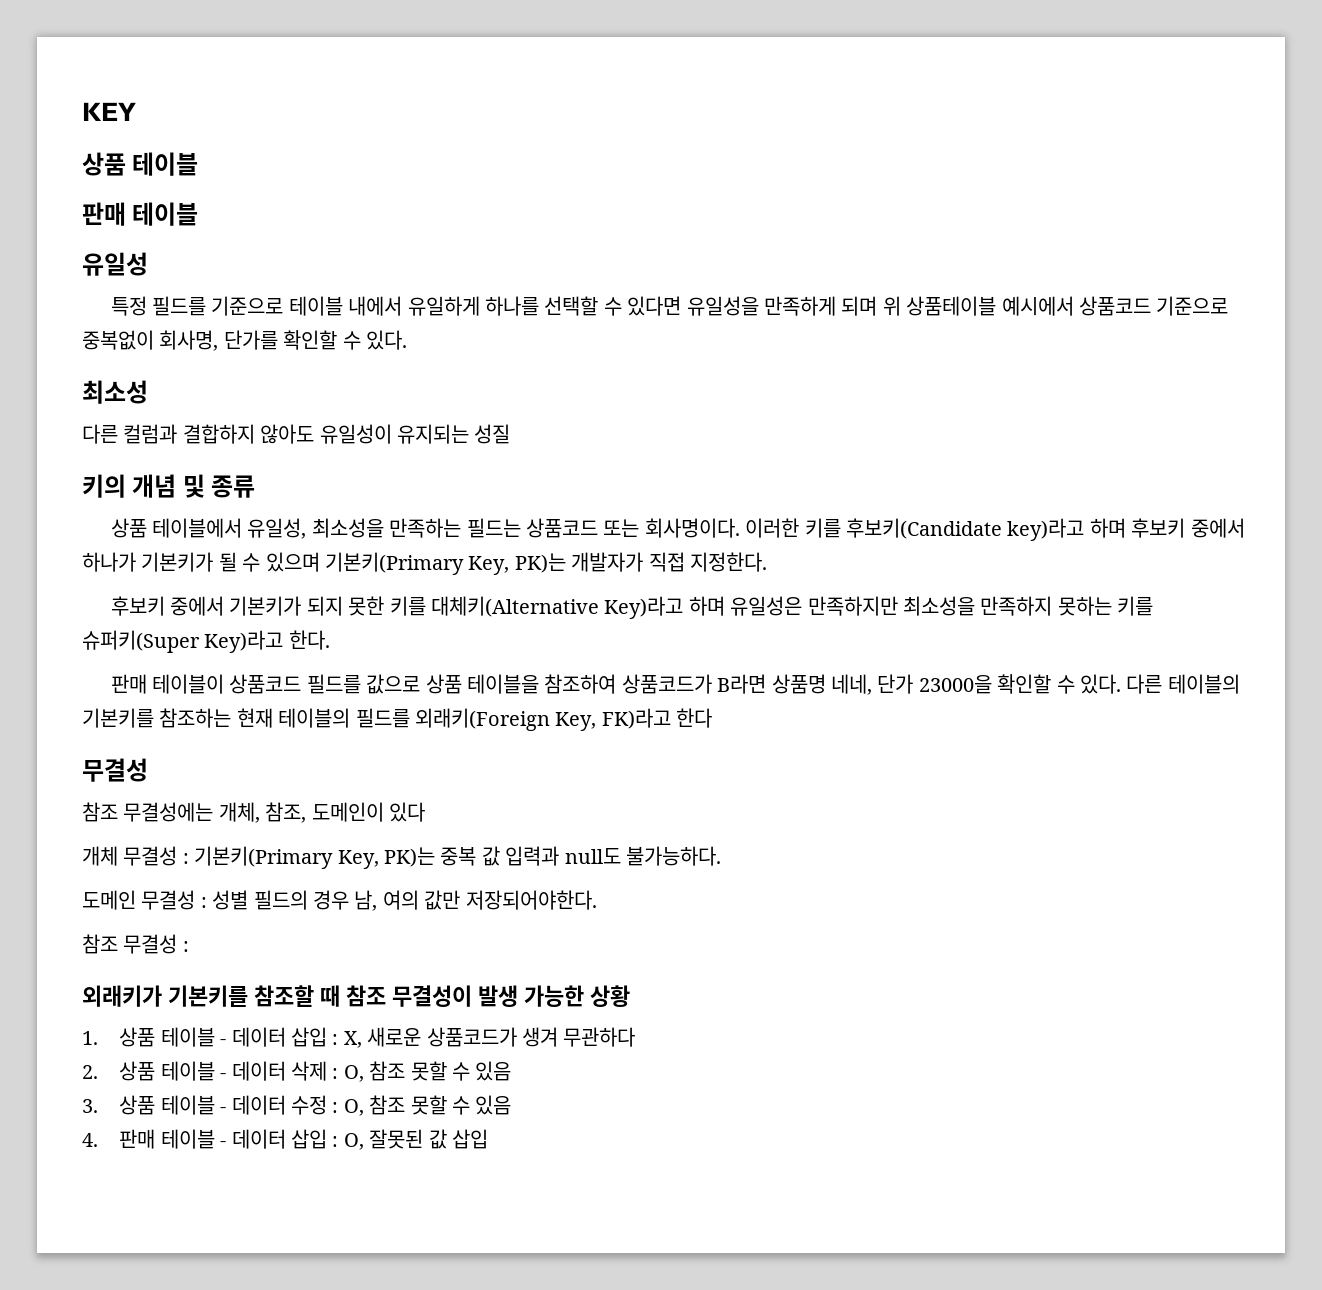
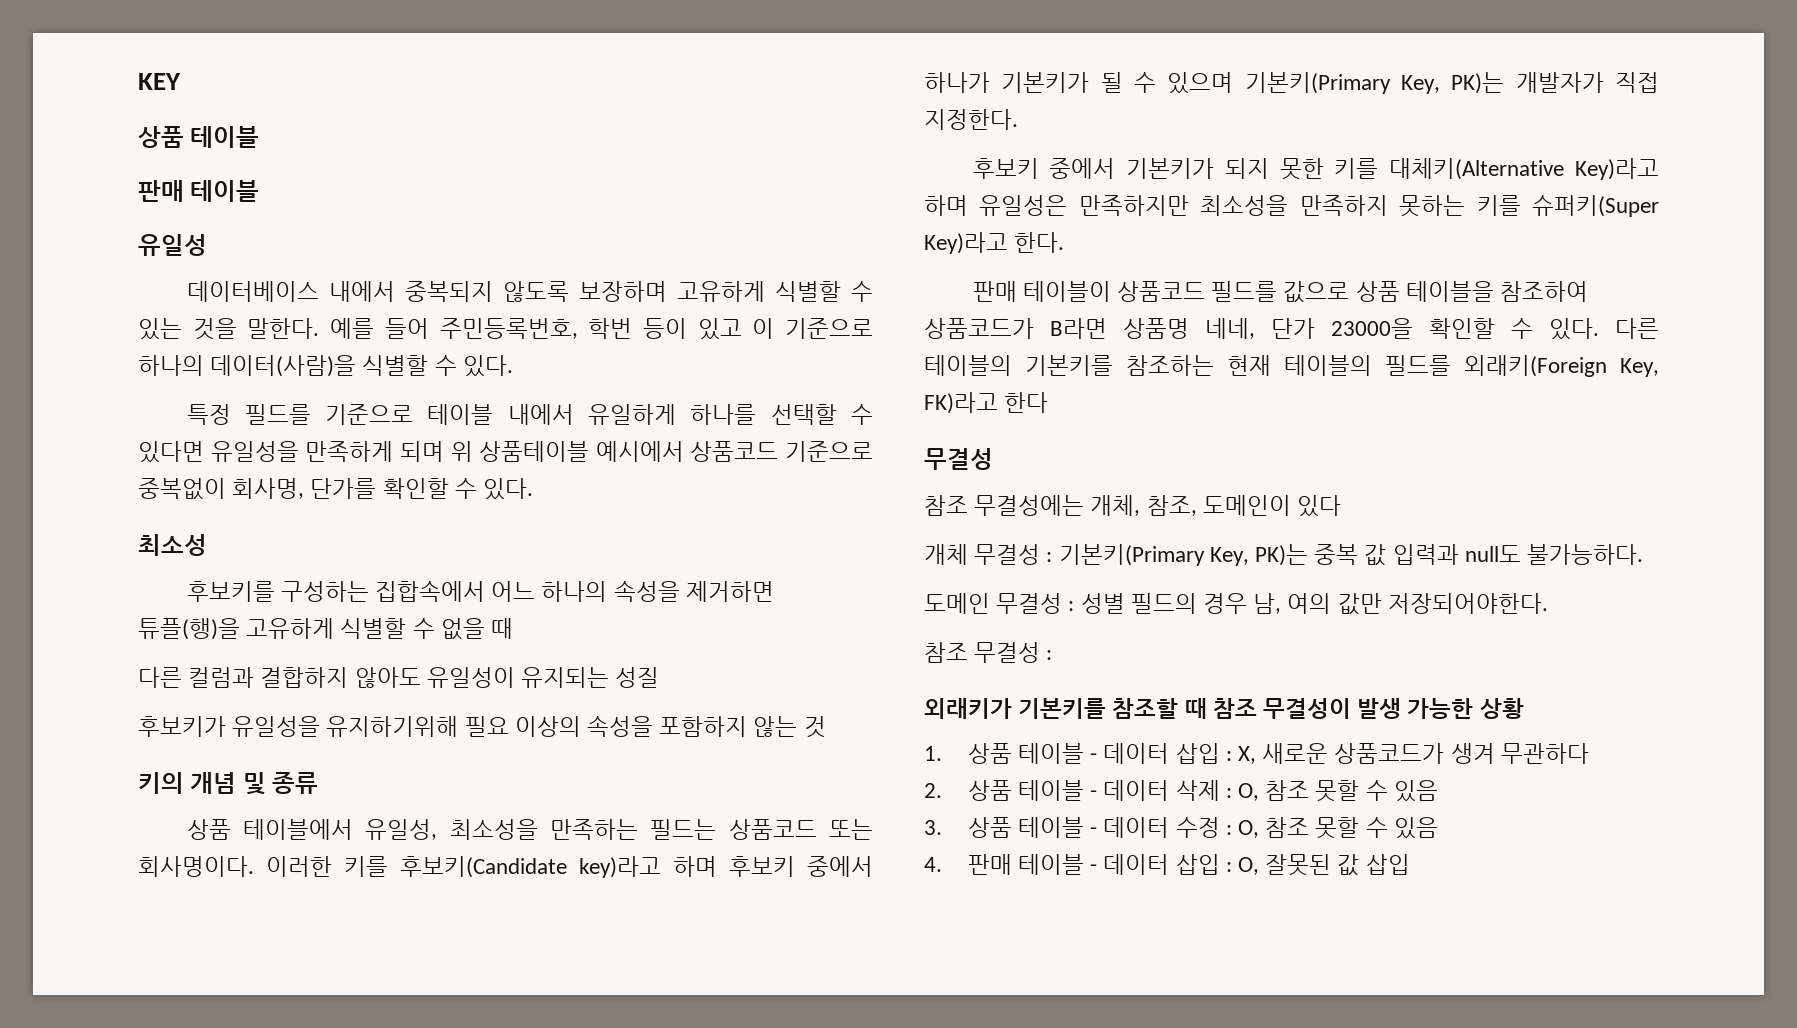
(148, 264) none -> [186,281,874,302] [138,318,873,340] [138,355,513,377] // 데이터베이스 내에서 중복되지 않도록 보장하며 고유하게 식별할 수 있는 것을 말한다. 예를 들어 주민등록번호, 학번 등이 있고 이 기준으로 하나의 데이터(사람)을 식별할 수 있다.
(148, 392) none -> [186,580,774,602] [138,618,514,640] // 후보키를 구성하는 집합속에서 어느 하나의 속성을 제거하면 튜플(행)을 고유하게 식별할 수 없을 때
(511, 434) none -> [138,715,826,738] // 후보키가 유일성을 유지하기위해 필요 이상의 속성을 포함하지 않는 것

